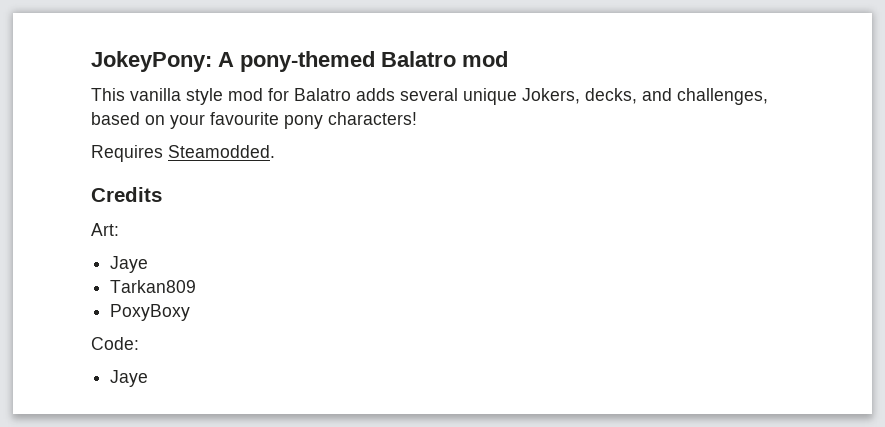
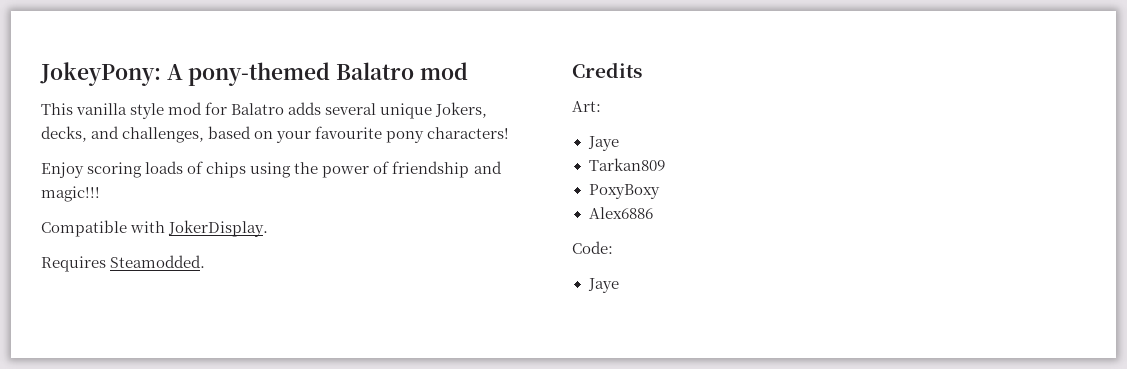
(417, 118) none -> [41,161,502,178] [41,186,100,202] [41,220,269,237] // Enjoy scoring loads of chips using the power of friendship and magic!!! // Compatible with JokerDisplay.
(191, 312) none -> [588,207,653,219] // Alex6886

